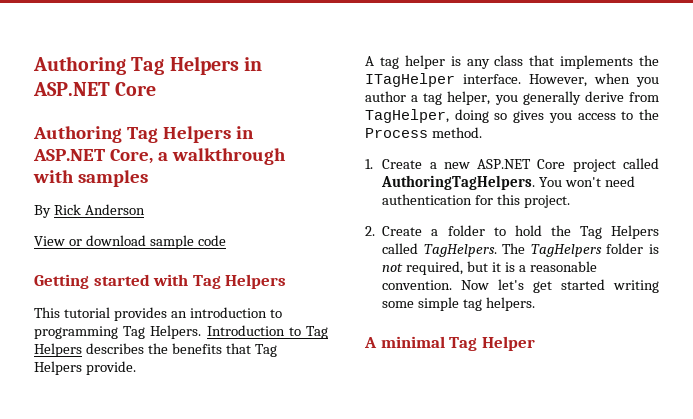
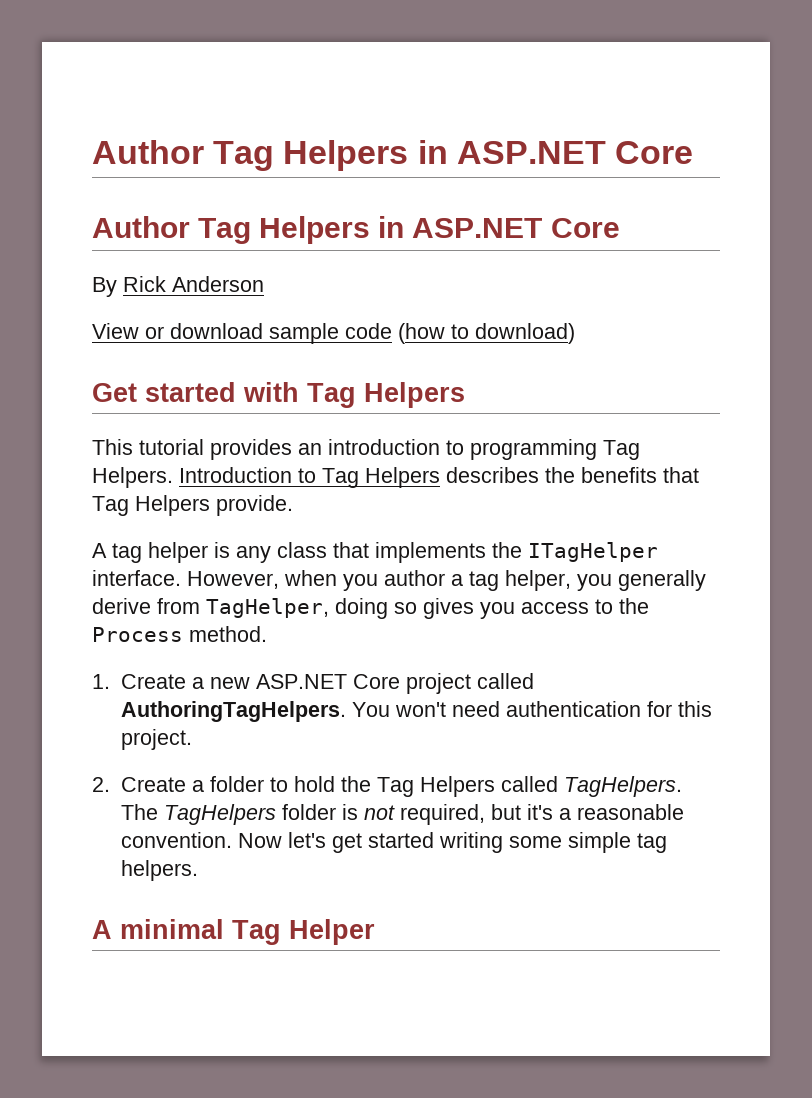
[33,56,262,75] [33,82,157,96] [33,126,254,143] [33,148,286,165] [33,170,148,187] Authoring Tag Helpers in ASP.NET Core // Authoring Tag Helpers in ASP.NET Core, a walkthrough with samples -> [92,140,693,171] [92,216,620,244] Author Tag Helpers in ASP.NET Core // Author Tag Helpers in ASP.NET Core
[34,274,89,289] // Getting -> [398,323,575,344] [92,383,137,402] (how to download) // Get
[492,262,515,272] it is -> [526,804,553,820] it's

